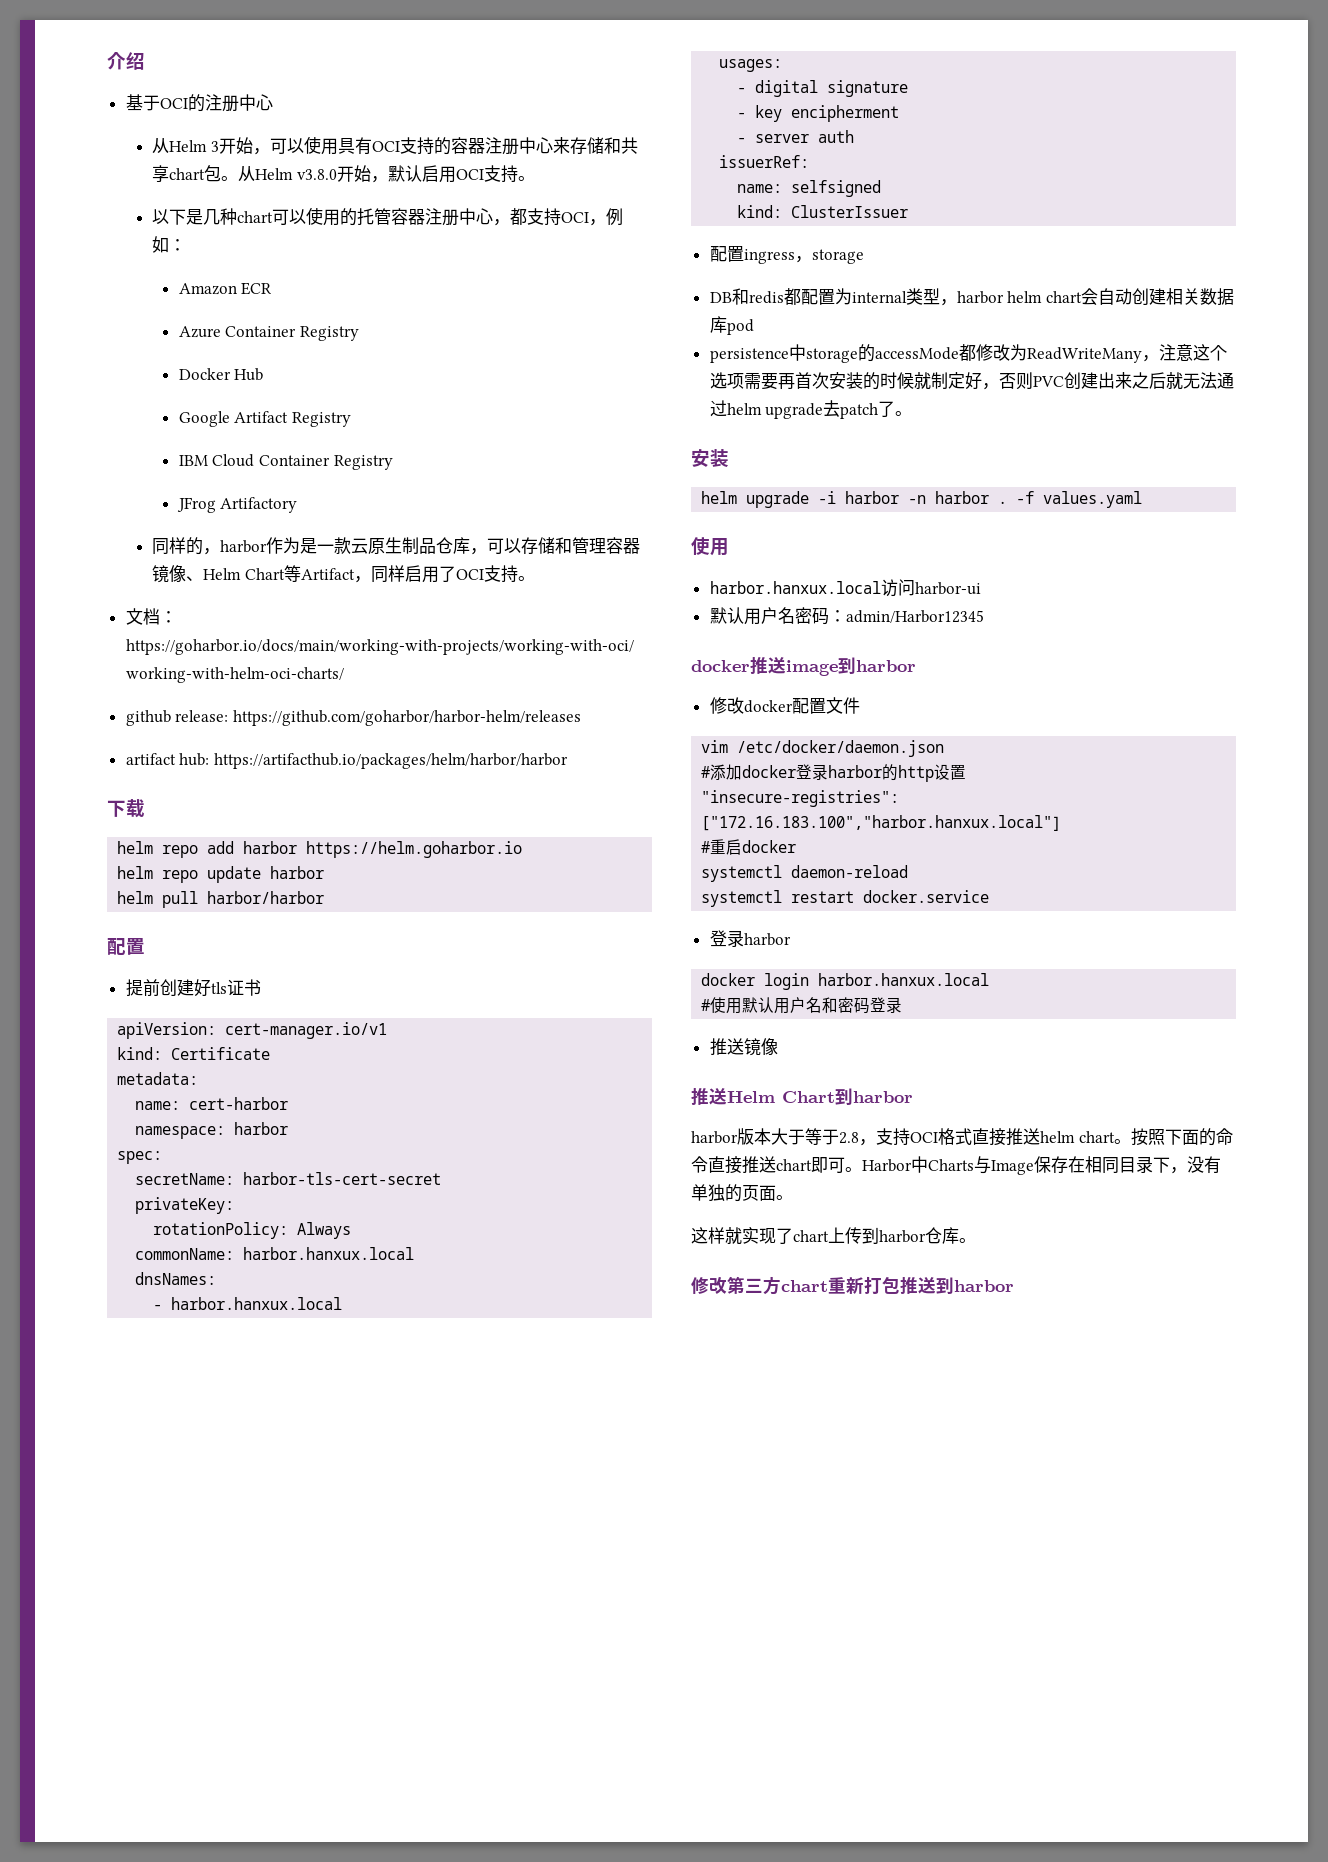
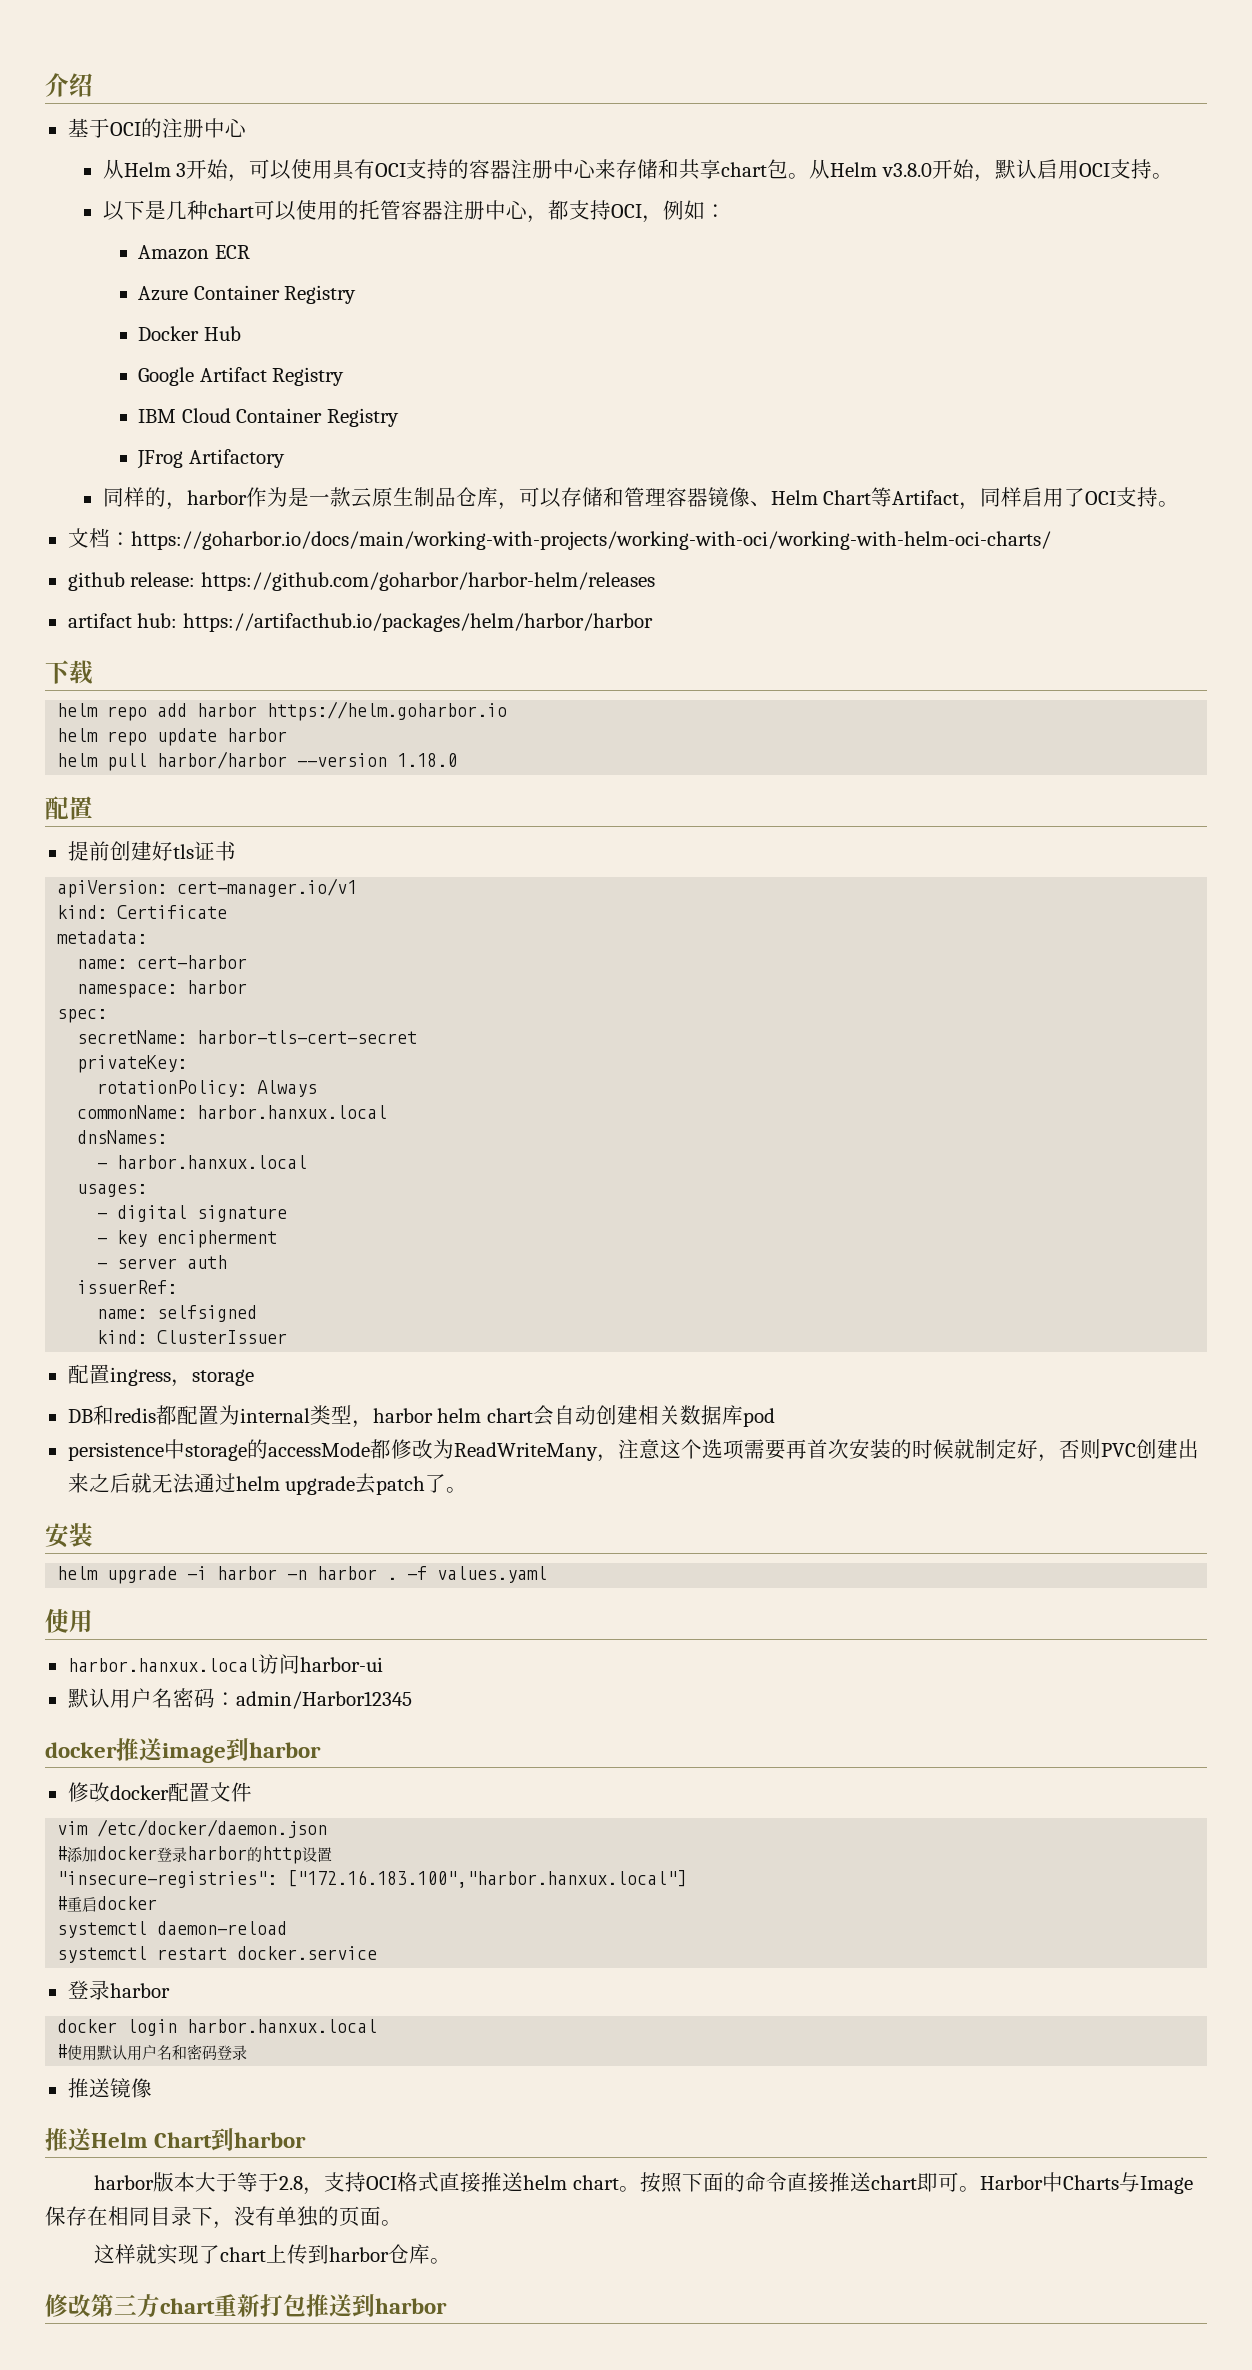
(325, 897) none -> [297,753,458,767] --version 1.18.0

